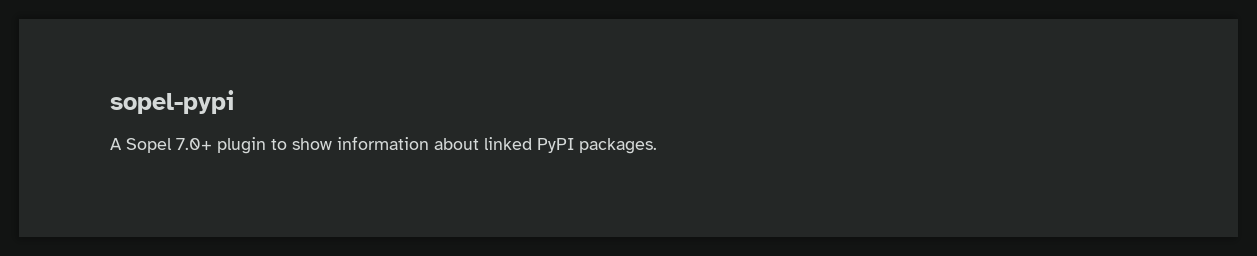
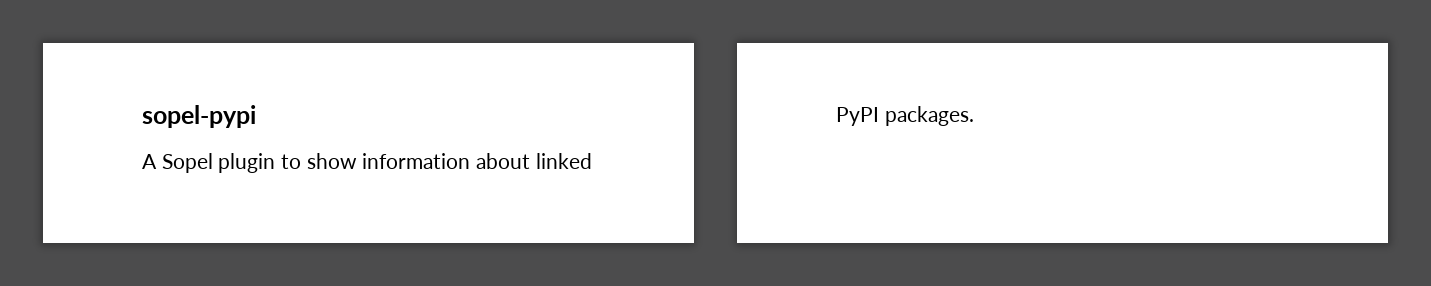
[176,138,212,150] 7.0+ -> (213, 163) none

